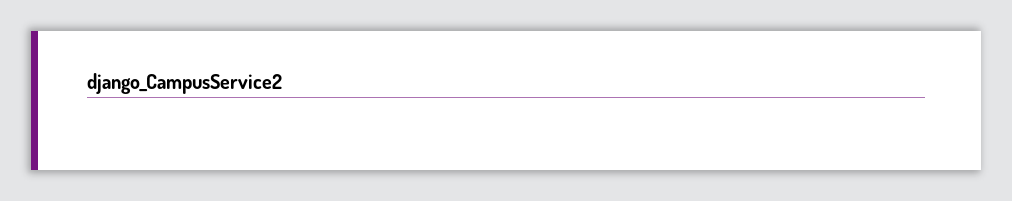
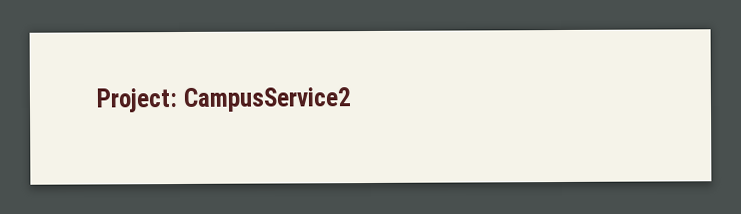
[87,73,282,94] django_CampusService2 -> [96,87,352,113] Project: CampusService2

